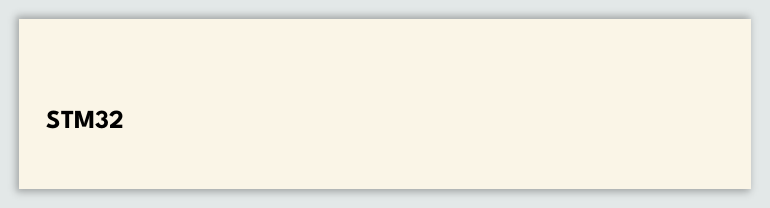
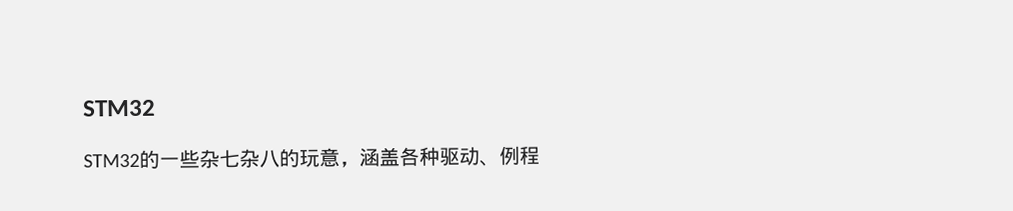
[46,110,124,129] STM32 -> [82,99,156,117] [83,145,540,169] STM32 // STM32的一些杂七杂八的玩意，涵盖各种驱动、例程

